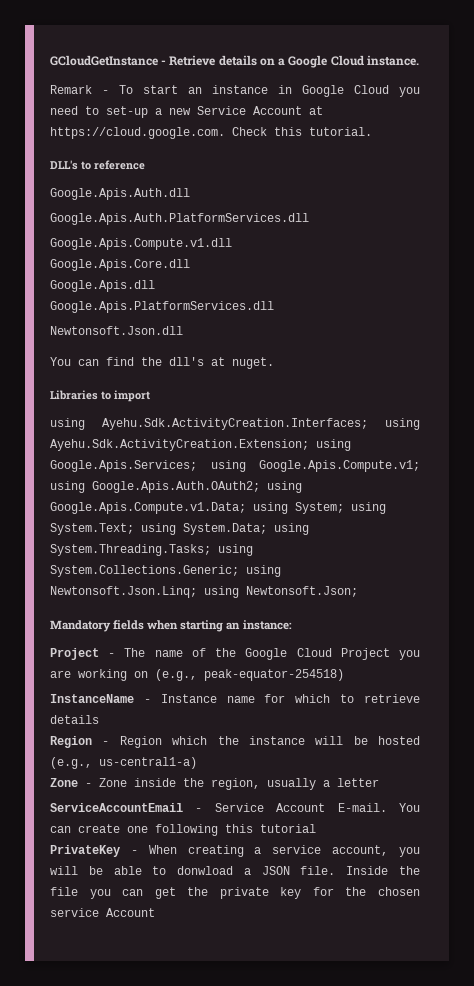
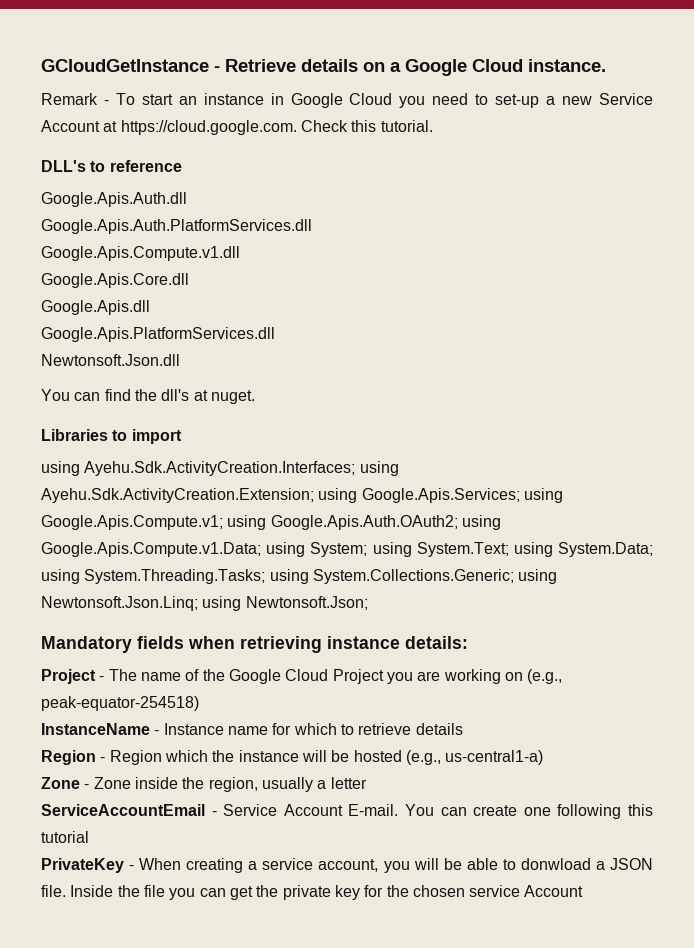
[180,620,292,632] starting an instance: -> [240,636,468,653] retrieving instance details:

